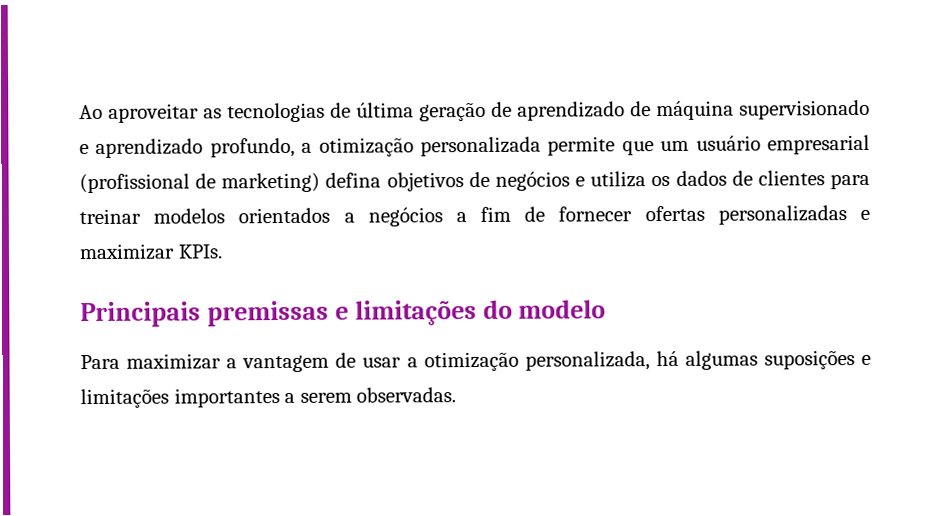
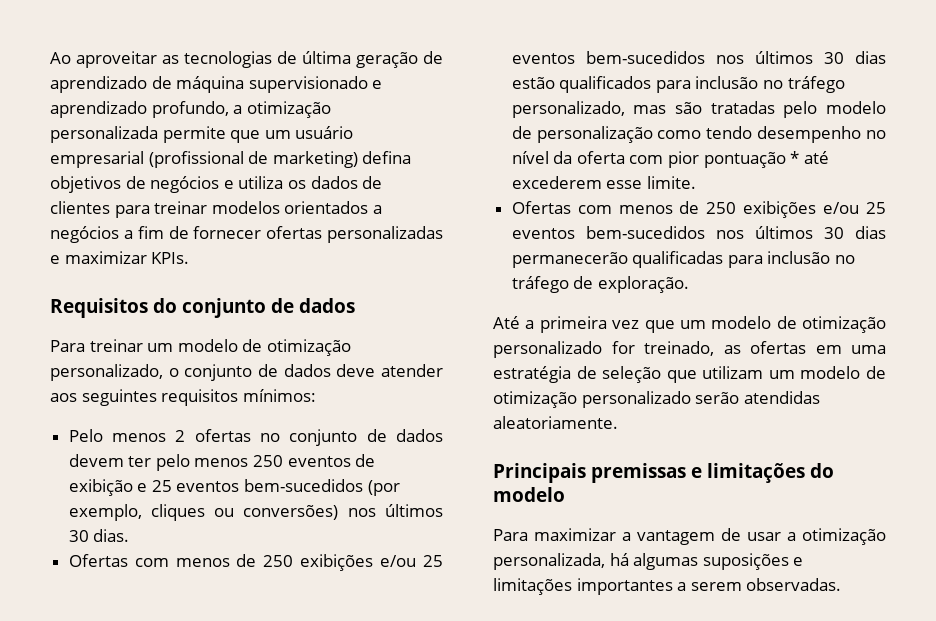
(222, 251) none -> [50,298,355,318] [50,339,351,356] [50,364,443,381] [50,389,316,406] [68,429,443,446] [68,454,376,471] [68,479,400,496] [68,504,443,521] [68,529,130,542] [68,554,443,571] [511,51,886,64] [511,76,845,93] [511,101,886,118] [511,126,886,143] [511,151,829,168] [511,176,696,189] [511,201,886,218] [511,226,886,239] [511,251,856,268] [511,276,689,293] [493,316,886,333] [493,341,886,358] [493,366,886,383] [493,391,820,408] [493,416,618,429] // Requisitos do conjunto de dados // Para treinar um modelo de otimização personalizado, o conjunto de dados deve atender aos seguintes requisitos mínimos: // Pelo menos 2 ofertas no conjunto de dados devem ter pelo menos 250 eventos de exibição e 25 eventos bem-sucedidos (por exemplo, cliques ou conversões) nos últimos 30 dias. // Ofertas com menos de 250 exibições e/ou 25 eventos bem-sucedidos nos últimos 30 dias estão qualificados para inclusão no tráfego personalizado, mas são tratadas pelo modelo de personalização como tendo desempenho no nível da oferta com pior pontuação * até excederem esse limite. // Ofertas com menos de 250 exibições e/ou 25 eventos bem-sucedidos nos últimos 30 dias permanecerão qualificadas para inclusão no tráfego de exploração. // Até a primeira vez que um modelo de otimização personalizado for treinado, as ofertas em uma estratégia de seleção que utilizam um modelo de otimização personalizado serão atendidas aleatoriamente.

